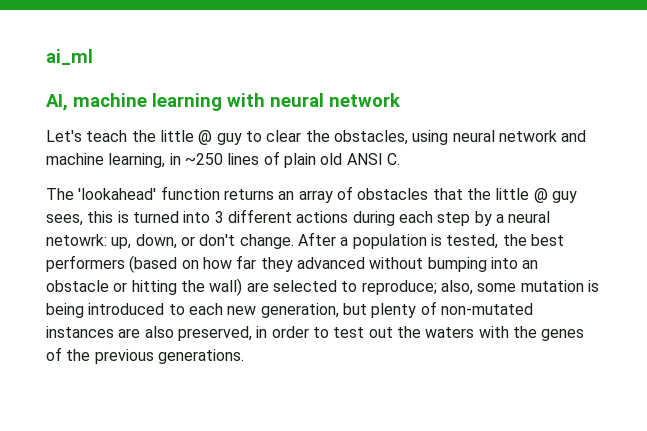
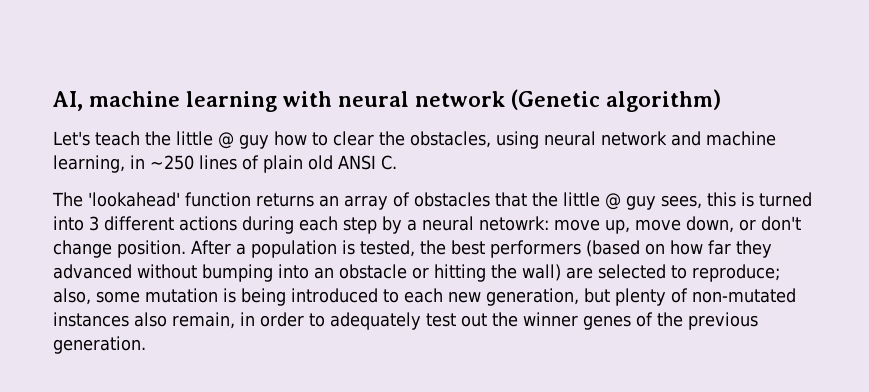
[46,49,93,65] ai_ml // -> (53, 101) none
(401, 100) none -> [511,89,721,112] (Genetic algorithm)
(242, 139) none -> [274,131,307,146] how
[111,237,132,249] up, -> [554,219,681,234] move up, move
[239,234,294,249] change. -> [53,240,186,258] change position.
[118,326,252,341] are also preserved, -> [134,312,235,329] also remain,
(329, 332) none -> [330,312,421,330] adequately
[425,326,537,338] waters with the -> [523,312,578,327] winner
[157,349,244,364] generations. -> [53,336,146,354] generation.

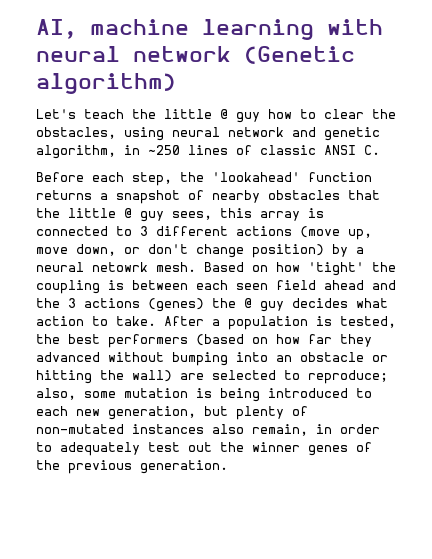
[706,131,776,146] [53,155,125,173] machine learning, -> [324,127,380,141] [36,145,116,159] genetic algorithm,
[263,155,333,173] plain old -> [260,145,316,155] classic
[52,192,410,210] The 'lookahead' function returns an array of -> [36,172,372,186] [36,190,260,204] Before each step, the 'lookahead' function returns a snapshot of nearby
[741,192,812,207] [53,216,600,234] is turned into 3 different actions during each step by a neural netowrk: move -> [260,208,324,221] [36,226,340,238] array is connected to 3 different actions (move
[117,240,186,258] position. -> [252,244,364,258] [36,262,396,276] [36,280,396,294] [36,298,388,312] [36,316,156,326] position) by a neural netowrk mesh. Based on how 'tight' the coupling is between each seen field ahead and the 3 actions (genes) the @ guy decides what action to take.

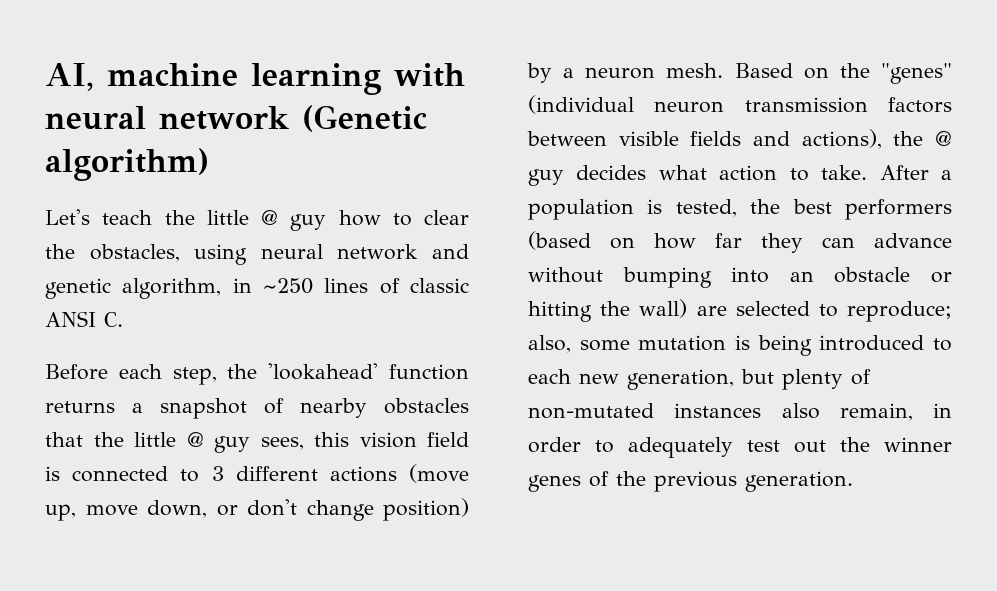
[260,211,300,221] array -> [359,432,469,448] vision field
[36,262,148,272] neural netowrk -> [585,67,656,79] neuron
[276,262,396,276] [36,280,396,294] [36,298,204,312] how 'tight' the coupling is between each seen field ahead and the 3 actions (genes) -> [839,63,952,84] [528,95,952,114] [527,129,882,149] the "genes" (individual neuron transmission factors between visible fields and actions),
[36,352,100,362] advanced -> [822,233,952,248] can advance

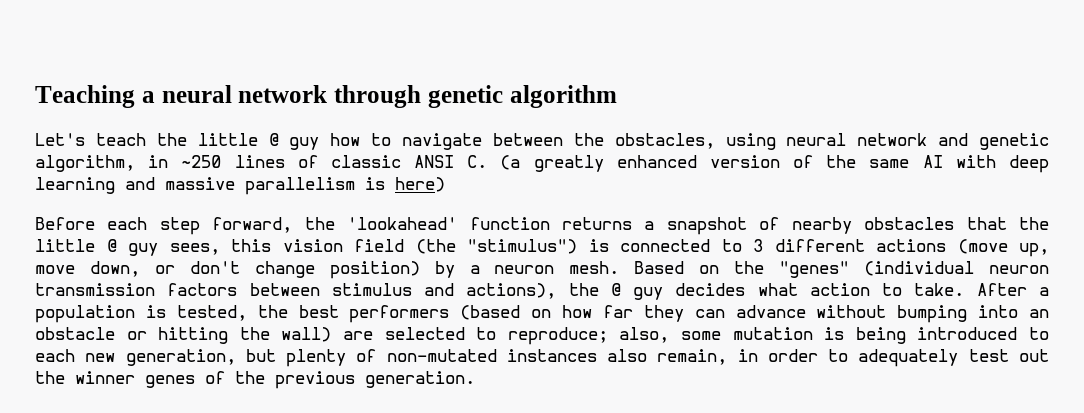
[45,63,465,95] [45,105,427,132] [45,148,209,181] AI, machine learning with neural network (Genetic algorithm) -> [35,85,617,108] Teaching a neural network through genetic algorithm
[424,210,469,225] clear -> [402,133,563,150] navigate between
(123, 319) none -> [500,155,1049,173] [35,177,445,195] (a greatly enhanced version of the same AI with deep learning and massive parallelism is here)
[172,367,217,385] step, -> [159,217,293,235] step forward,
(469, 439) none -> [415,239,577,254] (the "stimulus")
[618,131,742,146] visible fields -> [331,283,412,296] stimulus

